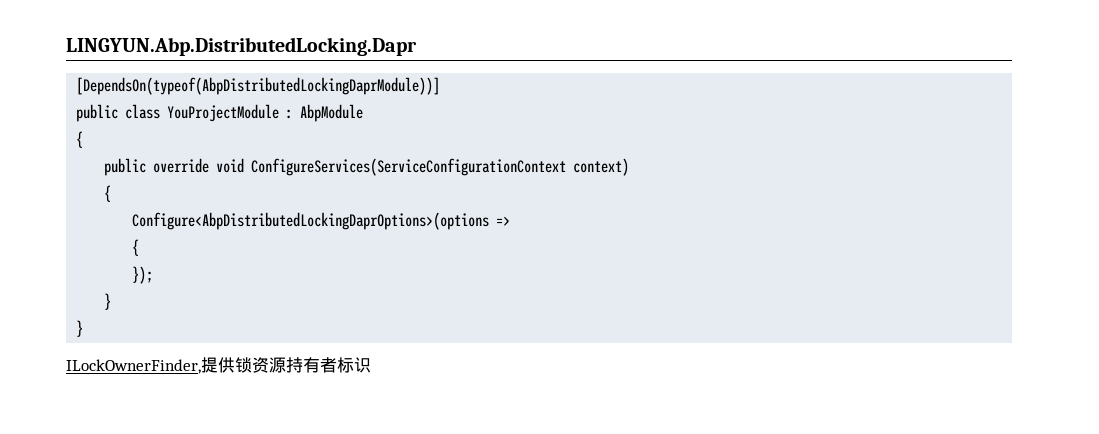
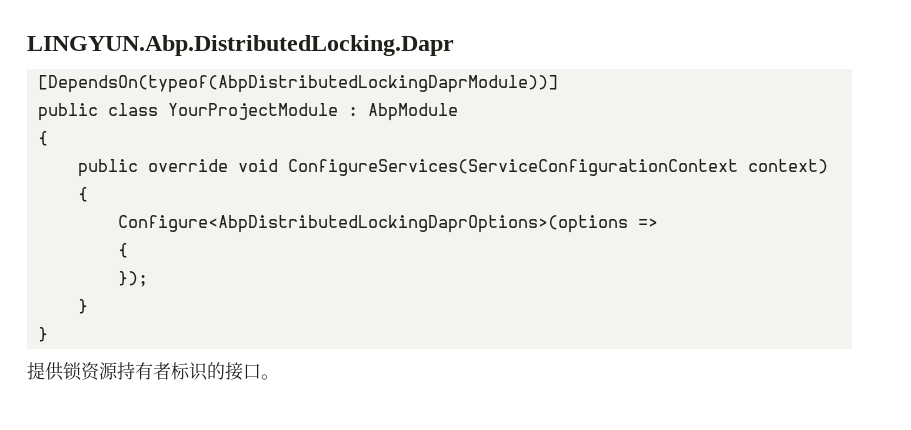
[167,104,280,122] YouProjectModule -> [167,103,338,120] YourProjectModule
[66,359,201,374] ILockOwnerFinder, -> (48, 334) none
(371, 365) none -> [207,362,279,381] 的接口。

